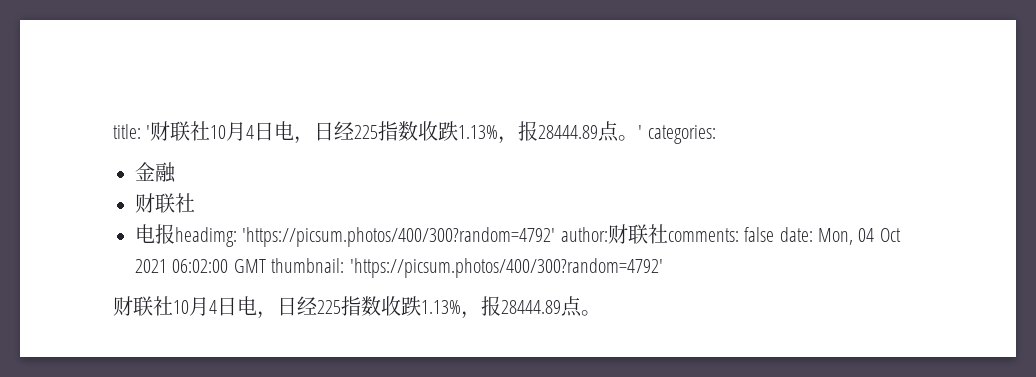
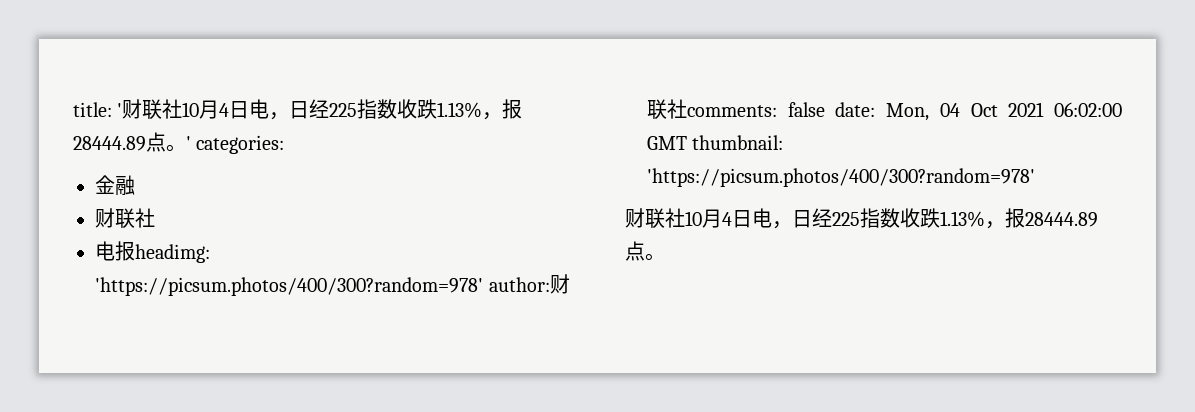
[242,227,556,247] 'https://picsum.photos/400/300?random=4792' -> [95,277,483,296] 'https://picsum.photos/400/300?random=978'
[349,258,663,278] 'https://picsum.photos/400/300?random=4792' -> [647,168,1035,187] 'https://picsum.photos/400/300?random=978'

